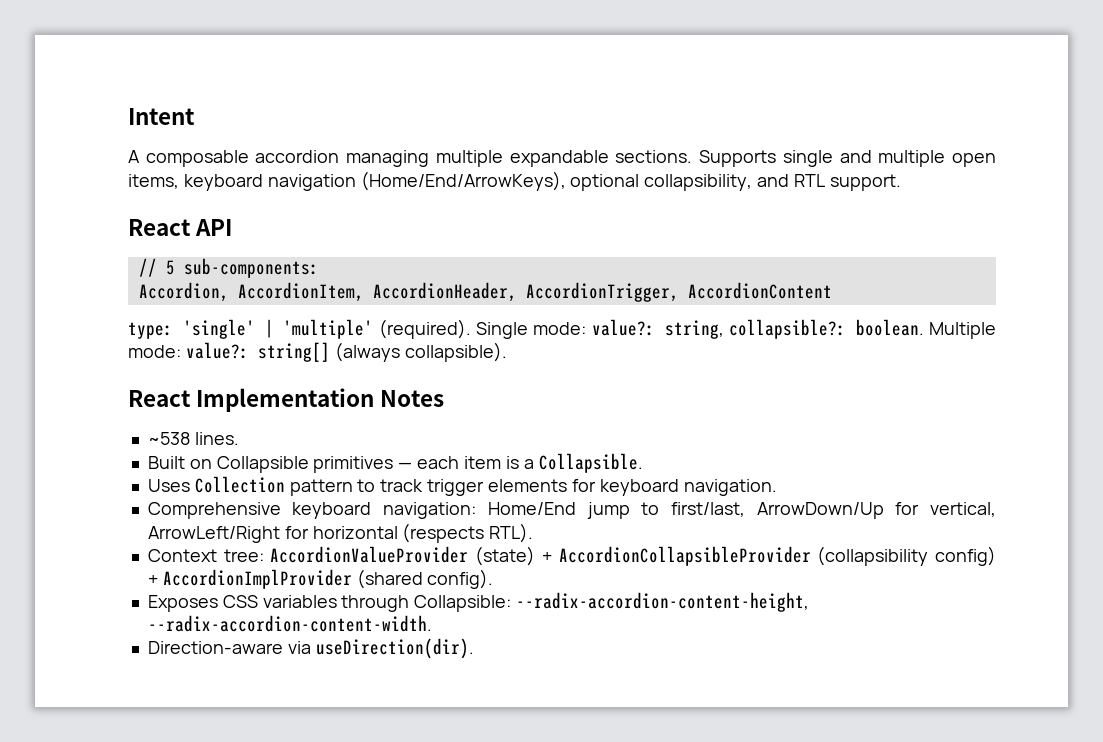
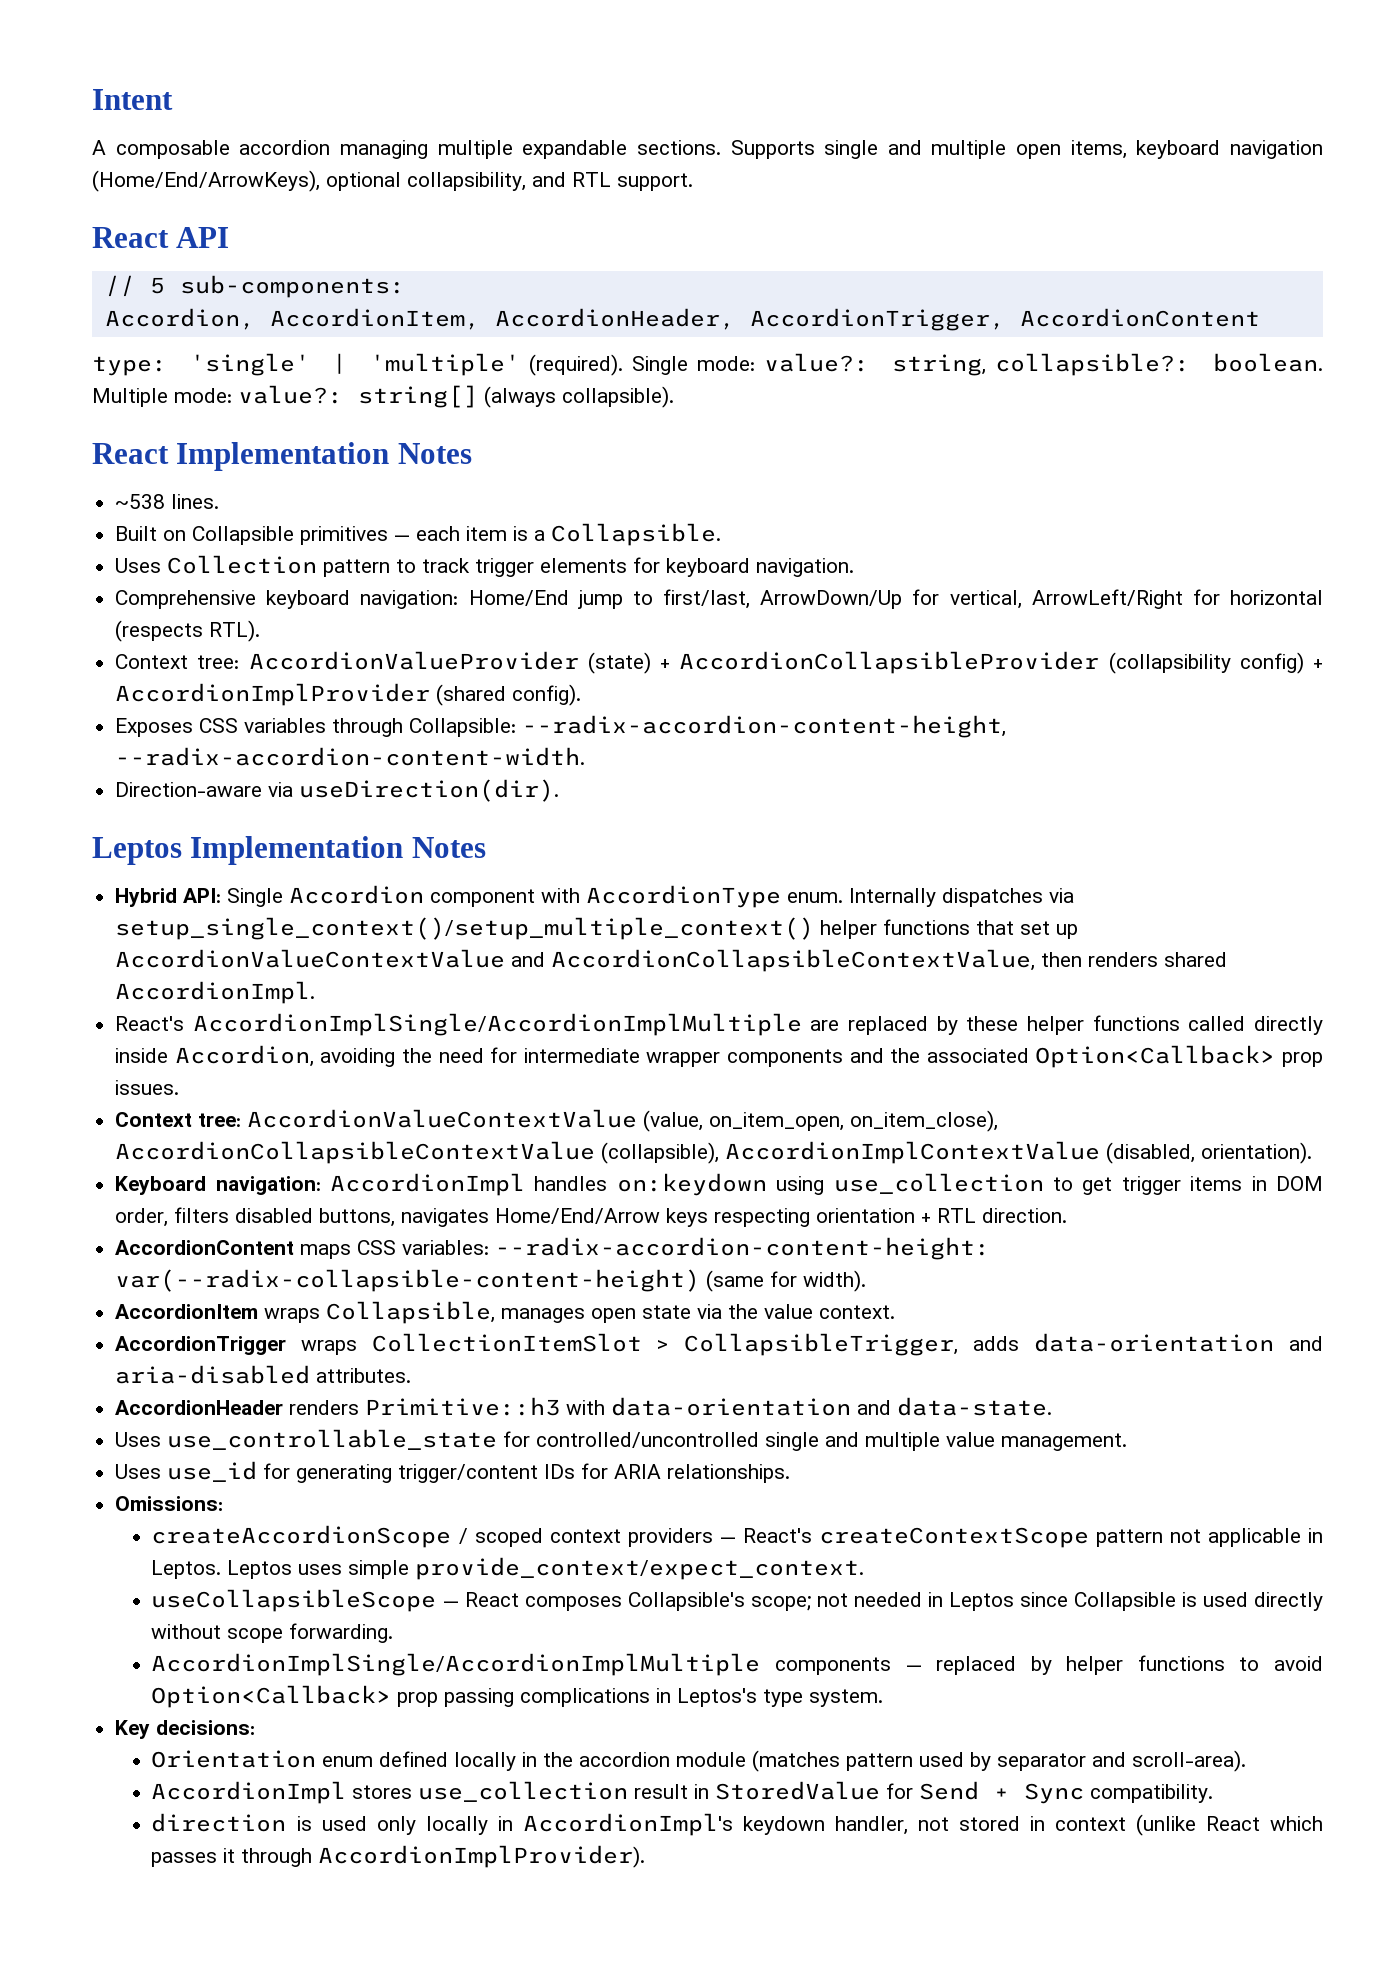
(474, 648) none -> [92,836,486,865] [115,885,1075,908] [115,917,1079,940] [115,949,1228,972] [115,981,316,1004] [115,1013,1323,1036] [115,1045,1324,1068] [115,1080,180,1095] [115,1109,999,1132] [115,1141,1313,1164] [115,1173,1323,1196] [115,1207,1068,1227] [115,1237,991,1260] [115,1269,867,1292] [115,1301,896,1324] [115,1333,1324,1356] [115,1365,412,1384] [115,1397,1053,1416] [115,1429,1128,1451] [115,1461,791,1483] [115,1496,224,1511] [151,1525,1323,1548] [151,1557,865,1580] [151,1589,1323,1612] [151,1623,394,1643] [151,1653,1323,1676] [151,1685,884,1708] [115,1720,256,1739] [151,1750,1247,1772] [151,1781,1214,1804] [151,1813,1323,1836] [151,1845,646,1868] // Leptos Implementation Notes // Hybrid API: Single Accordion component with AccordionType enum. Internally dispatches via setup_single_context()/setup_multiple_context() helper functions that set up AccordionValueContextValue and AccordionCollapsibleContextValue, then renders shared AccordionImpl. // React's AccordionImplSingle/AccordionImplMultiple are replaced by these helper functions called directly inside Accordion, avoiding the need for intermediate wrapper components and the associated Option<Callback> prop issues. // Context tree: AccordionValueContextValue (value, on_item_open, on_item_close), AccordionCollapsibleContextValue (collapsible), AccordionImplContextValue (disabled, orientation). // Keyboard navigation: AccordionImpl handles on:keydown using use_collection to get trigger items in DOM order, filters disabled buttons, navigates Home/End/Arrow keys respecting orientation + RTL direction. // AccordionContent maps CSS variables: --radix-accordion-content-height: var(--radix-collapsible-content-height) (same for width). // AccordionItem wraps Collapsible, manages open state via the value context. // AccordionTrigger wraps CollectionItemSlot > CollapsibleTrigger, adds data-orientation and aria-disabled attributes. // AccordionHeader renders Primitive::h3 with data-orientation and data-state. // Uses use_controllable_state for controlled/uncontrolled single and multiple value management. // Uses use_id for generating trigger/content IDs for ARIA relationships. // Omissions: // createAccordionScope / scoped context providers — React's createContextScope pattern not applicable in Leptos. Leptos uses simple provide_context/expect_context. // useCollapsibleScope — React composes Collapsible's scope; not needed in Leptos since Collapsible is used directly without scope forwarding. // AccordionImplSingle/AccordionImplMultiple components — replaced by helper functions to avoid Option<Callback> prop passing complications in Leptos's type system. // Key decisions: // Orientation enum defined locally in the accordion module (matches pattern used by separator and scroll-area). // AccordionImpl stores use_collection result in StoredValue for Send + Sync compatibility. // direction is used only locally in AccordionImpl's keydown handler, not stored in context (unlike React which passes it through AccordionImplProvider).

